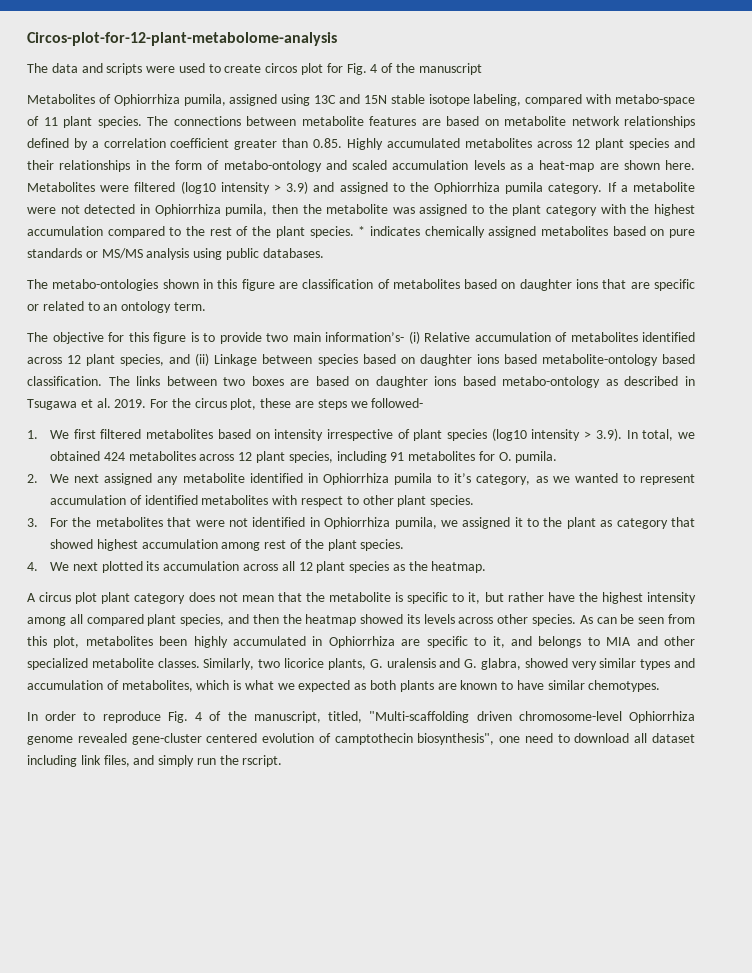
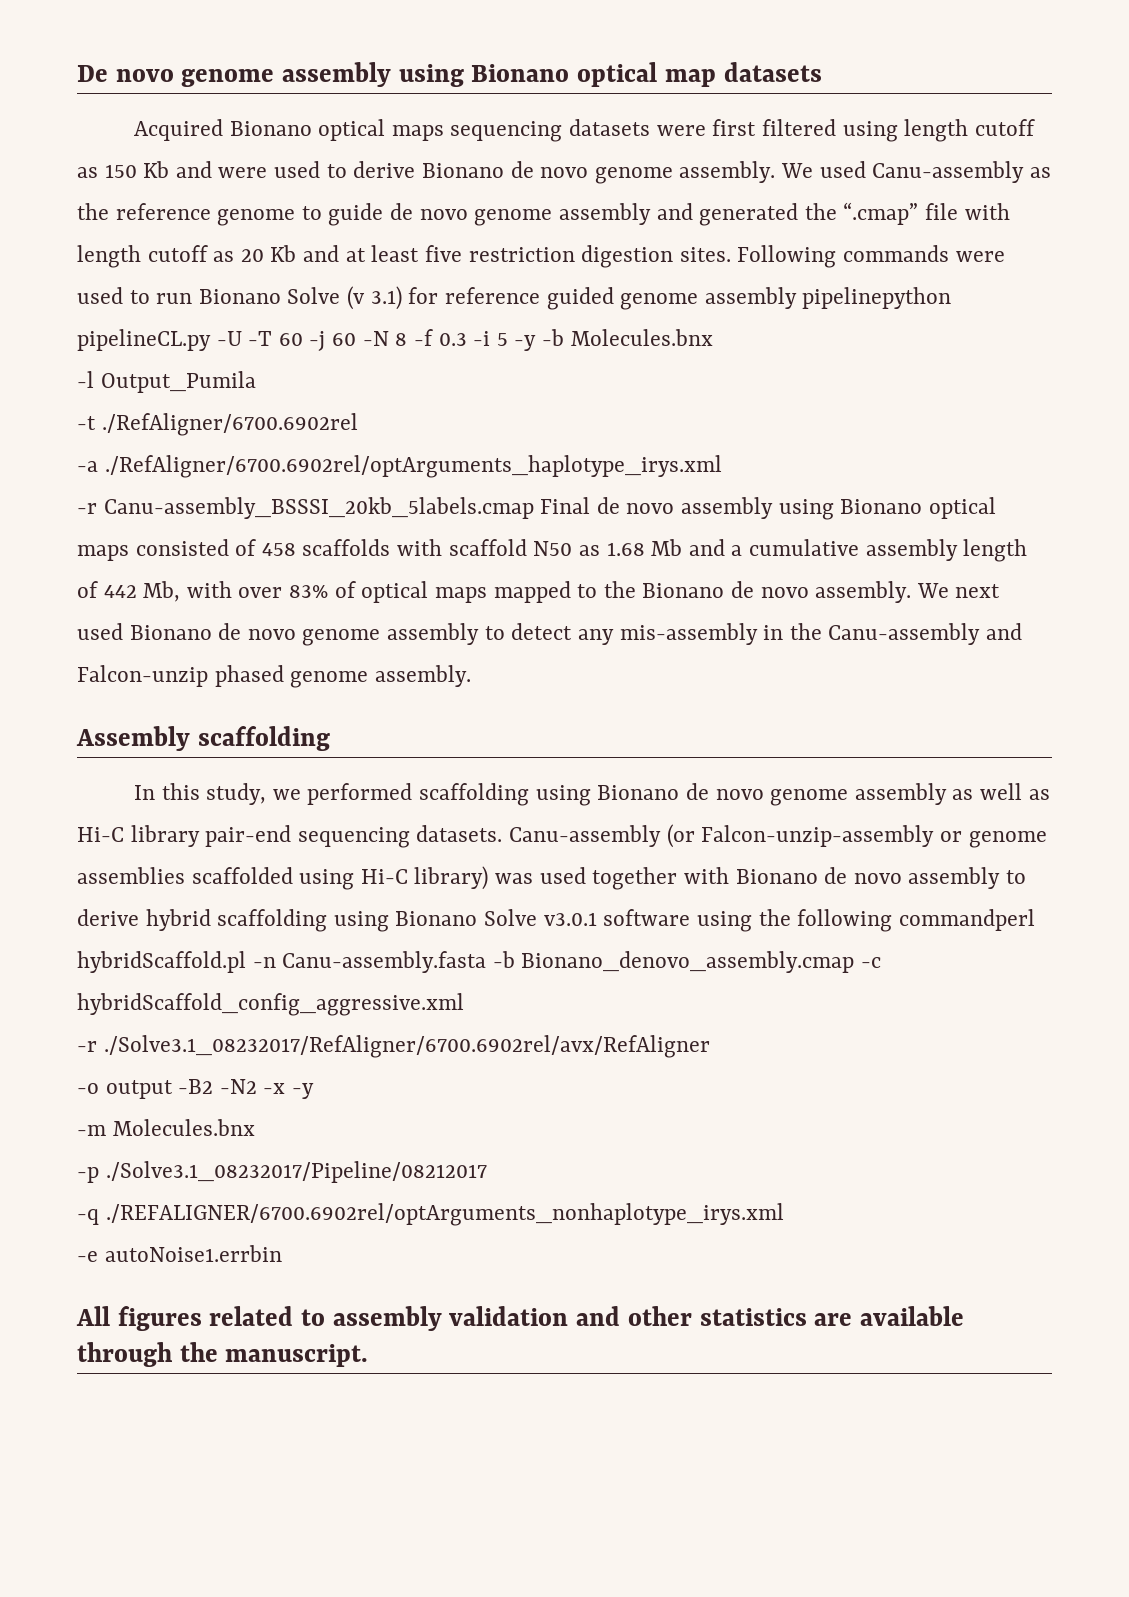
[27,32,337,46] [27,63,482,75] [27,94,695,106] [27,116,695,128] [27,138,695,150] [27,160,695,172] [27,181,695,194] [27,204,695,216] [27,226,695,238] [27,248,324,260] [27,279,695,291] [27,301,206,313] [27,331,695,344] [27,353,695,366] [27,376,695,388] [27,398,424,410] [27,428,696,441] [50,451,558,463] [27,473,695,485] [50,495,475,507] [27,517,696,529] [50,539,405,551] [27,561,487,573] [27,592,697,604] [27,614,695,626] [27,636,695,648] [27,658,695,670] [27,680,661,692] [27,711,695,723] [27,733,695,745] [27,755,283,767] Circos-plot-for-12-plant-metabolome-analysis // The data and scripts were used to create circos plot for Fig. 4 of the manuscript // Metabolites of Ophiorrhiza pumila, assigned using 13C and 15N stable isotope labeling, compared with metabo-space of 11 plant species. The connections between metabolite features are based on metabolite network relationships defined by a correlation coefficient greater than 0.85. Highly accumulated metabolites across 12 plant species and their relationships in the form of metabo-ontology and scaled accumulation levels as a heat-map are shown here. Metabolites were filtered (log10 intensity > 3.9) and assigned to the Ophiorrhiza pumila category. If a metabolite were not detected in Ophiorrhiza pumila, then the metabolite was assigned to the plant category with the highest accumulation compared to the rest of the plant species. * indicates chemically assigned metabolites based on pure standards or MS/MS analysis using public databases. // The metabo-ontologies shown in this figure are classification of metabolites based on daughter ions that are specific or related to an ontology term. // The objective for this figure is to provide two main information’s- (i) Relative accumulation of metabolites identified across 12 plant species, and (ii) Linkage between species based on daughter ions based metabolite-ontology based classification. The links between two boxes are based on daughter ions based metabo-ontology as described in Tsugawa et al. 2019. For the circus plot, these are steps we followed- // 1. We first filtered metabolites based on intensity irrespective of plant species (log10 intensity > 3.9). In total, we obtained 424 metabolites across 12 plant species, including 91 metabolites for O. pumila. // 2. We next assigned any metabolite identified in Ophiorrhiza pumila to it’s category, as we wanted to represent accumulation of identified metabolites with respect to other plant species. // 3. For the metabolites that were not identified in Ophiorrhiza pumila, we assigned it to the plant as category that showed highest accumulation among rest of the plant species. // 4. We next plotted its accumulation across all 12 plant species as the heatmap. // A circus plot plant category does not mean that the metabolite is specific to it, but rather have the highest intensity among all compared plant species, and then the heatmap showed its levels across other species. As can be seen from this plot, metabolites been highly accumulated in Ophiorrhiza are specific to it, and belongs to MIA and other specialized metabolite classes. Similarly, two licorice plants, G. uralensis and G. glabra, showed very similar types and accumulation of metabolites, which is what we expected as both plants are known to have similar chemotypes. // In order to reproduce Fig. 4 of the manuscript, titled, "Multi-scaffolding driven chromosome-level Ophiorrhiza genome revealed gene-cluster centered evolution of camptothecin biosynthesis", one need to download all dataset including link files, and simply run the rscript. -> [77,62,822,87] [134,119,1035,142] [77,161,1051,184] [77,202,1010,226] [77,245,1005,268] [77,286,952,310] [77,329,713,351] [77,371,256,393] [77,413,358,436] [77,455,722,478] [77,497,996,520] [77,539,1028,562] [77,581,1001,603] [77,623,1022,646] [77,665,471,688] [76,726,330,751] [134,783,1050,806] [77,824,1047,848] [77,866,1026,890] [77,909,1035,932] [77,951,882,973] [77,993,464,1016] [77,1035,710,1058] [77,1079,315,1099] [77,1119,255,1136] [77,1161,487,1183] [77,1203,784,1226] [77,1245,282,1262] [76,1306,964,1331] [77,1342,369,1367] De novo genome assembly using Bionano optical map datasets // Acquired Bionano optical maps sequencing datasets were first filtered using length cutoff as 150 Kb and were used to derive Bionano de novo genome assembly. We used Canu-assembly as the reference genome to guide de novo genome assembly and generated the “.cmap” file with length cutoff as 20 Kb and at least five restriction digestion sites. Following commands were used to run Bionano Solve (v 3.1) for reference guided genome assembly pipelinepython pipelineCL.py -U -T 60 -j 60 -N 8 -f 0.3 -i 5 -y -b Molecules.bnx // -l Output_Pumila // -t ./RefAligner/6700.6902rel // -a ./RefAligner/6700.6902rel/optArguments_haplotype_irys.xml // -r Canu-assembly_BSSSI_20kb_5labels.cmap Final de novo assembly using Bionano optical maps consisted of 458 scaffolds with scaffold N50 as 1.68 Mb and a cumulative assembly length of 442 Mb, with over 83% of optical maps mapped to the Bionano de novo assembly. We next used Bionano de novo genome assembly to detect any mis-assembly in the Canu-assembly and Falcon-unzip phased genome assembly. // Assembly scaffolding // In this study, we performed scaffolding using Bionano de novo genome assembly as well as Hi-C library pair-end sequencing datasets. Canu-assembly (or Falcon-unzip-assembly or genome assemblies scaffolded using Hi-C library) was used together with Bionano de novo assembly to derive hybrid scaffolding using Bionano Solve v3.0.1 software using the following commandperl hybridScaffold.pl -n Canu-assembly.fasta -b Bionano_denovo_assembly.cmap -c hybridScaffold_config_aggressive.xml // -r ./Solve3.1_08232017/RefAligner/6700.6902rel/avx/RefAligner // -o output -B2 -N2 -x -y // -m Molecules.bnx // -p ./Solve3.1_08232017/Pipeline/08212017 // -q ./REFALIGNER/6700.6902rel/optArguments_nonhaplotype_irys.xml // -e autoNoise1.errbin // All figures related to assembly validation and other statistics are available through the manuscript.

